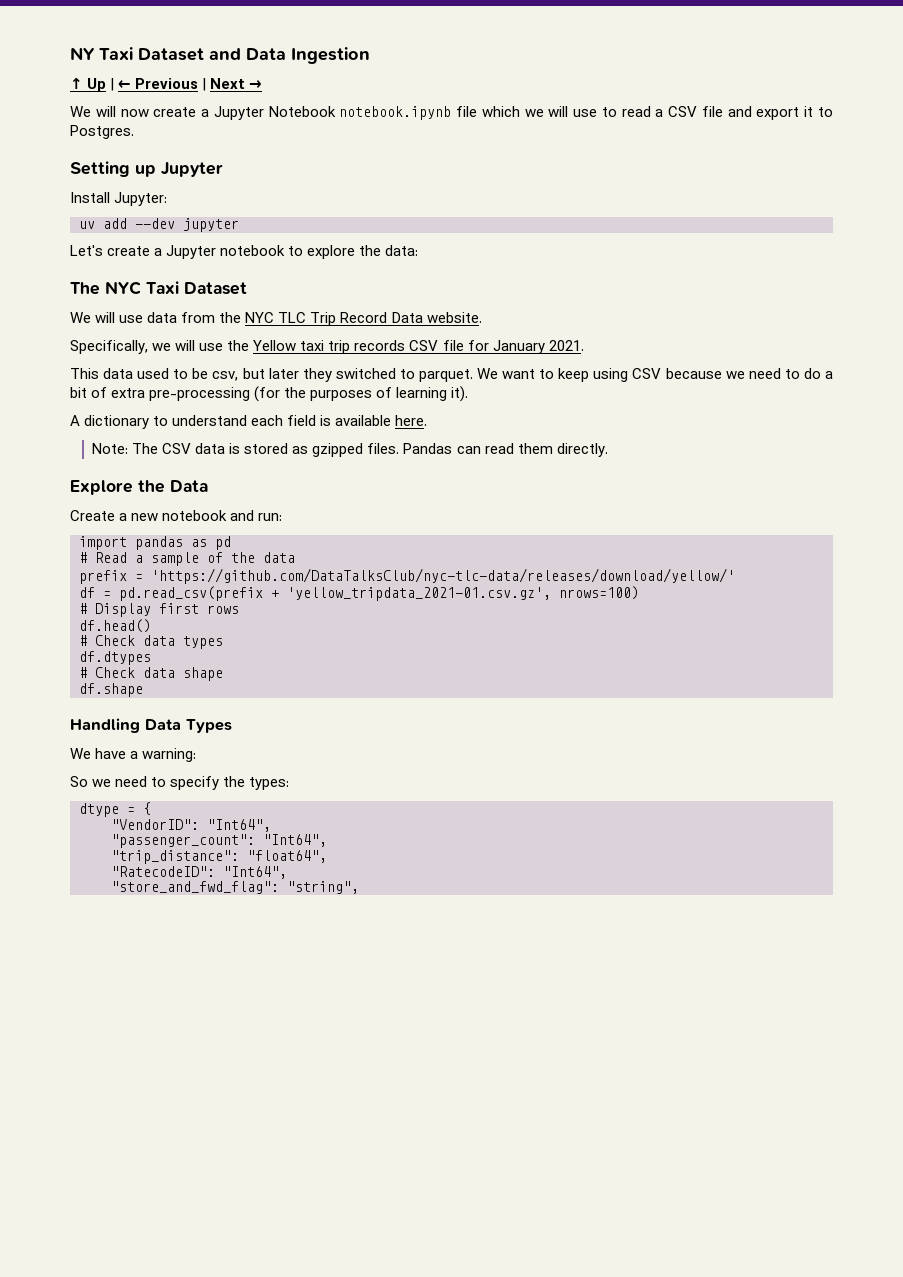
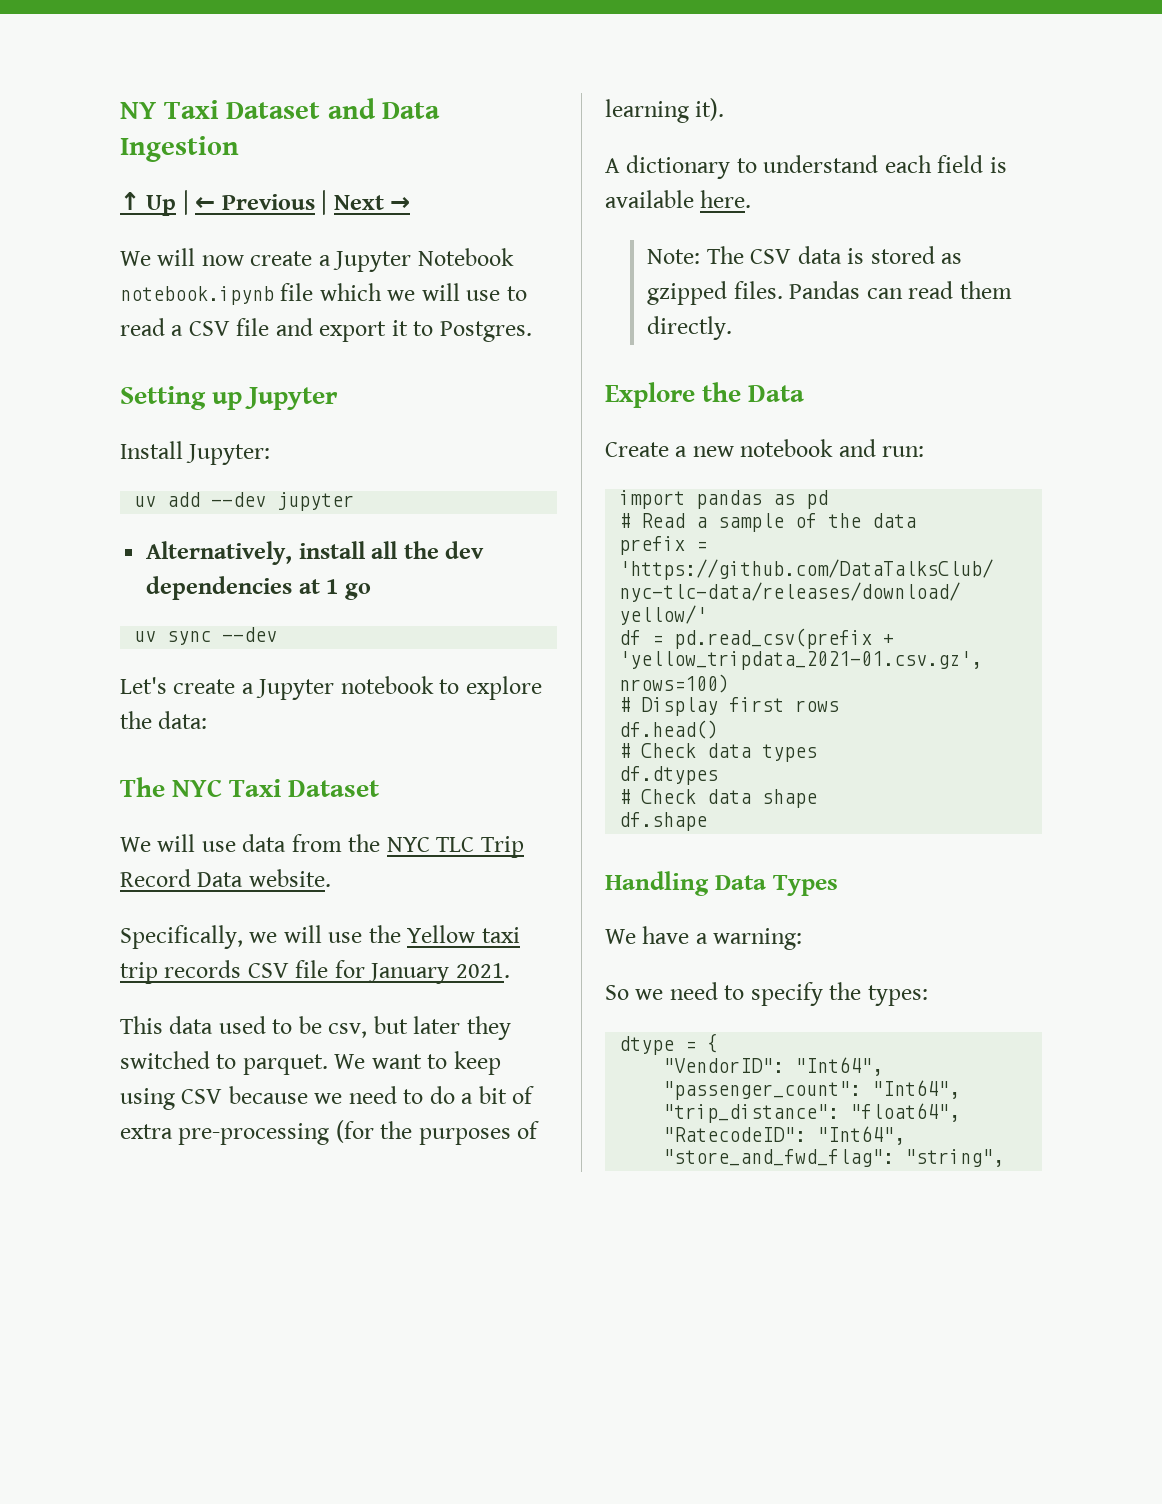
(239, 225) none -> [146,541,485,565] [146,576,371,600] [134,627,278,645] // Alternatively, install all the dev dependencies at 1 go // uv sync --dev

